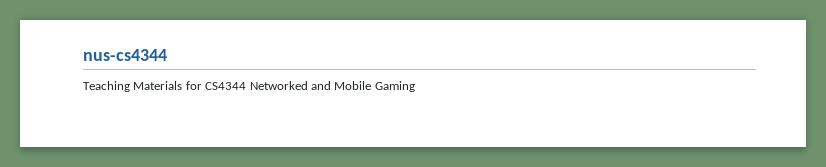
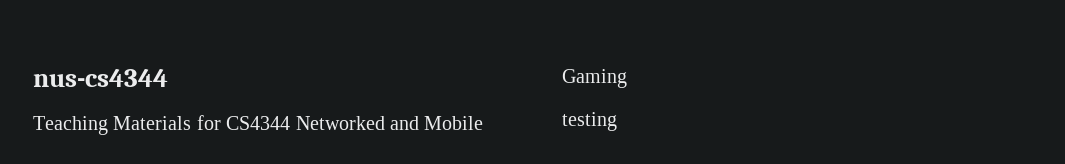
(415, 86) none -> [562,112,617,131] // testing

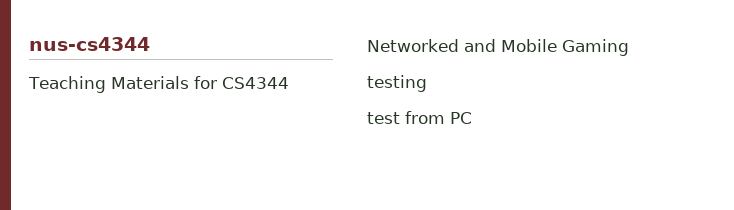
(617, 121) none -> [367,111,472,124] // test from PC

